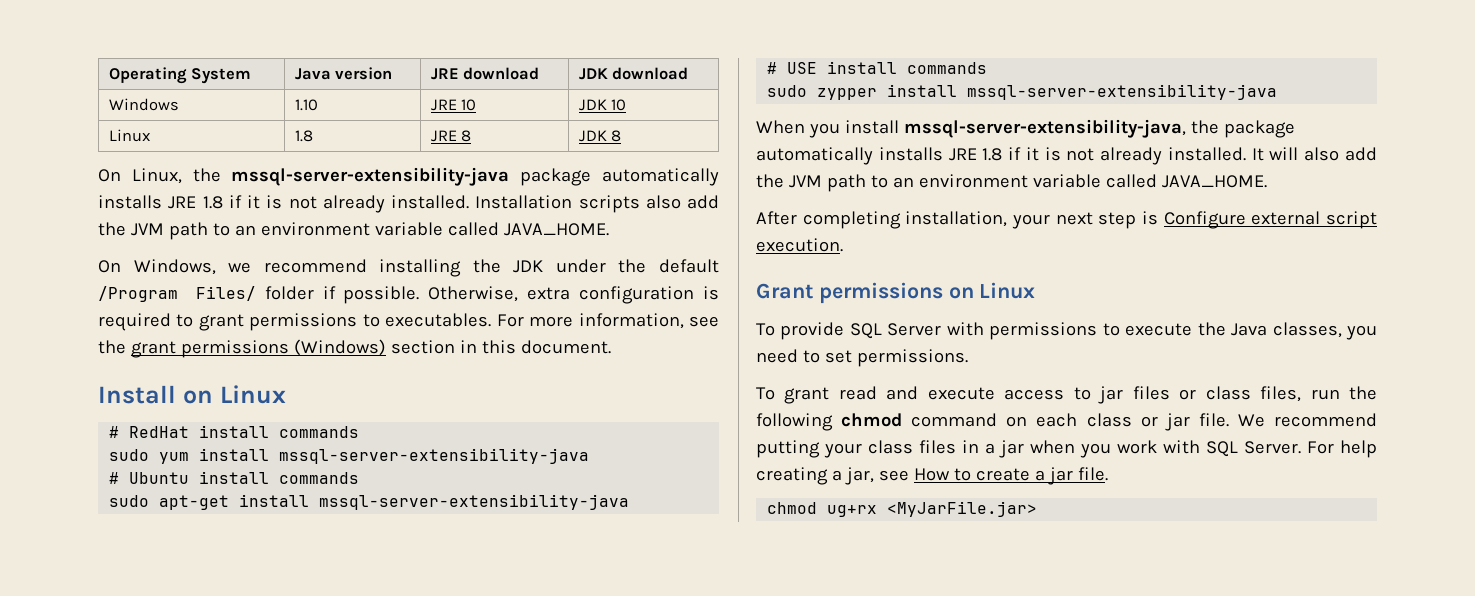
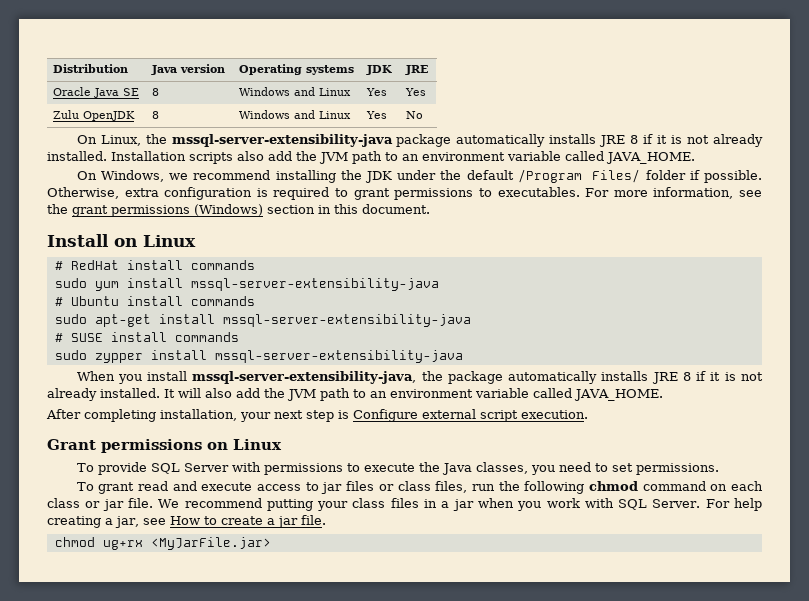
[108,67,252,84] Operating System -> [53,64,129,73] Distribution
[430,67,540,80] [578,67,689,80] [108,98,179,111] [294,99,318,111] [430,99,477,111] [578,99,627,111] [108,129,150,142] [294,130,313,142] [430,130,472,142] [578,130,622,142] JRE download | JDK download // Windows | 1.10 | JRE 10 | JDK 10 // Linux | 1.8 | JRE 8 | JDK 8 -> [239,64,355,75] [366,65,393,75] [405,65,429,75] [53,87,140,98] [152,88,160,96] [239,87,352,96] [366,88,388,96] [405,88,427,96] [53,110,136,121] [152,111,160,119] [239,110,352,119] [366,111,388,119] [406,111,424,119] Operating systems | JDK | JRE // Oracle Java SE | 8 | Windows and Linux | Yes | Yes // Zulu OpenJDK | 8 | Windows and Linux | Yes | No
[202,196,223,209] 1.8 -> [630,135,639,144] 8
[787,62,818,74] USE -> [70,333,103,342] SUSE
[982,148,1003,161] 1.8 -> [682,372,691,381] 8

